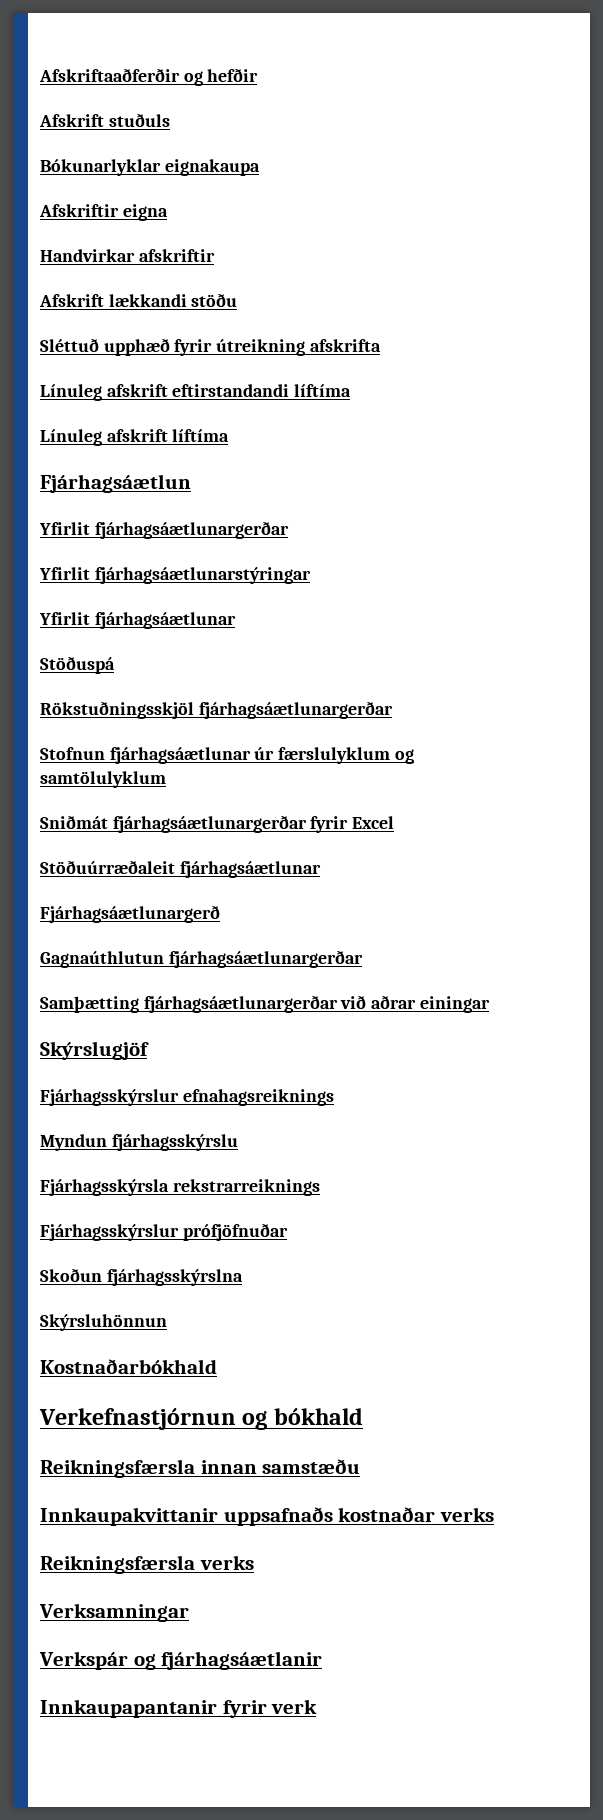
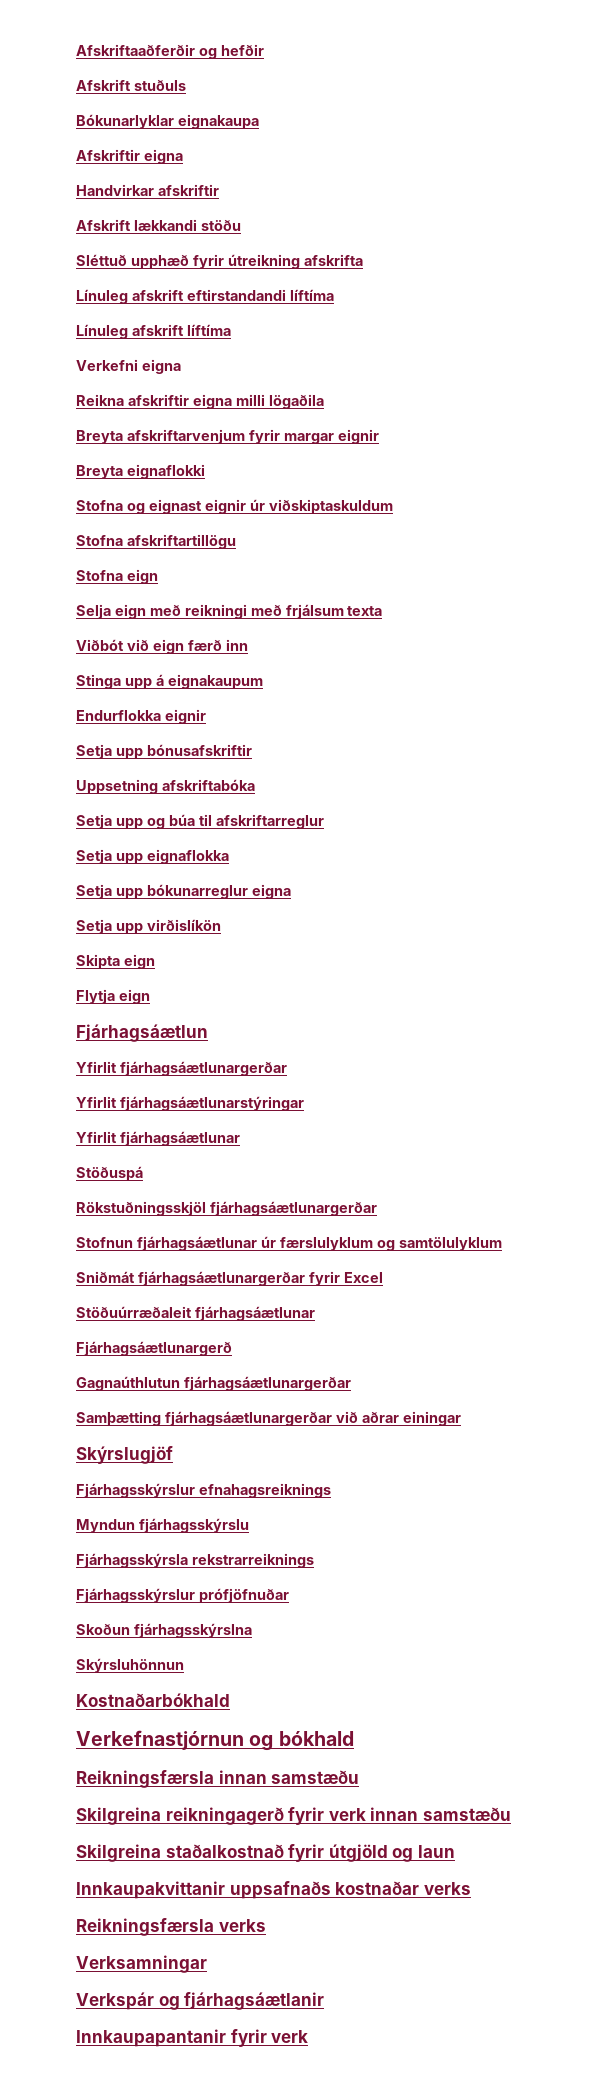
(230, 435) none -> [76,359,181,374] [76,394,324,409] [76,429,379,444] [76,464,205,479] [76,499,393,514] [76,534,236,549] [76,569,158,584] [76,604,383,619] [76,639,248,654] [76,674,263,689] [76,709,206,724] [76,744,252,759] [76,779,255,794] [76,814,324,829] [76,849,229,864] [76,884,291,899] [76,919,221,934] [76,954,155,969] [76,989,150,1004] // Verkefni eigna // Reikna afskriftir eigna milli lögaðila // Breyta afskriftarvenjum fyrir margar eignir // Breyta eignaflokki // Stofna og eignast eignir úr viðskiptaskuldum // Stofna afskriftartillögu // Stofna eign // Selja eign með reikningi með frjálsum texta // Viðbót við eign færð inn // Stinga upp á eignakaupum // Endurflokka eignir // Setja upp bónusafskriftir // Uppsetning afskriftabóka // Setja upp og búa til afskriftarreglur // Setja upp eignaflokka // Setja upp bókunarreglur eigna // Setja upp virðislíkön // Skipta eign // Flytja eign
(361, 1466) none -> [76,1807,511,1825] [76,1844,455,1862] // Skilgreina reikningagerð fyrir verk innan samstæðu // Skilgreina staðalkostnað fyrir útgjöld og laun

